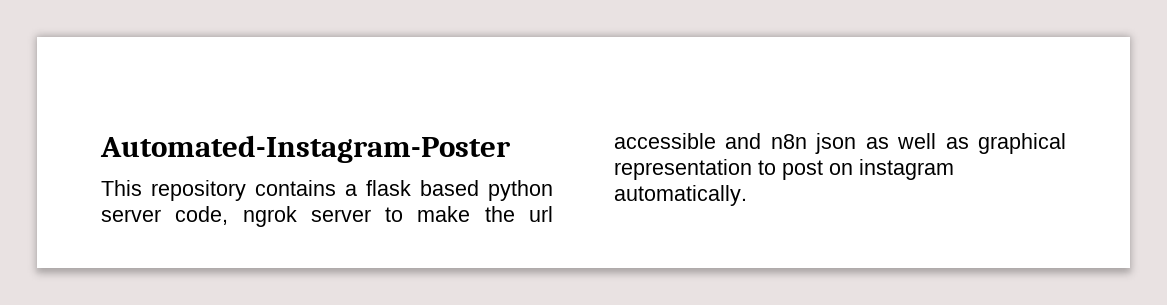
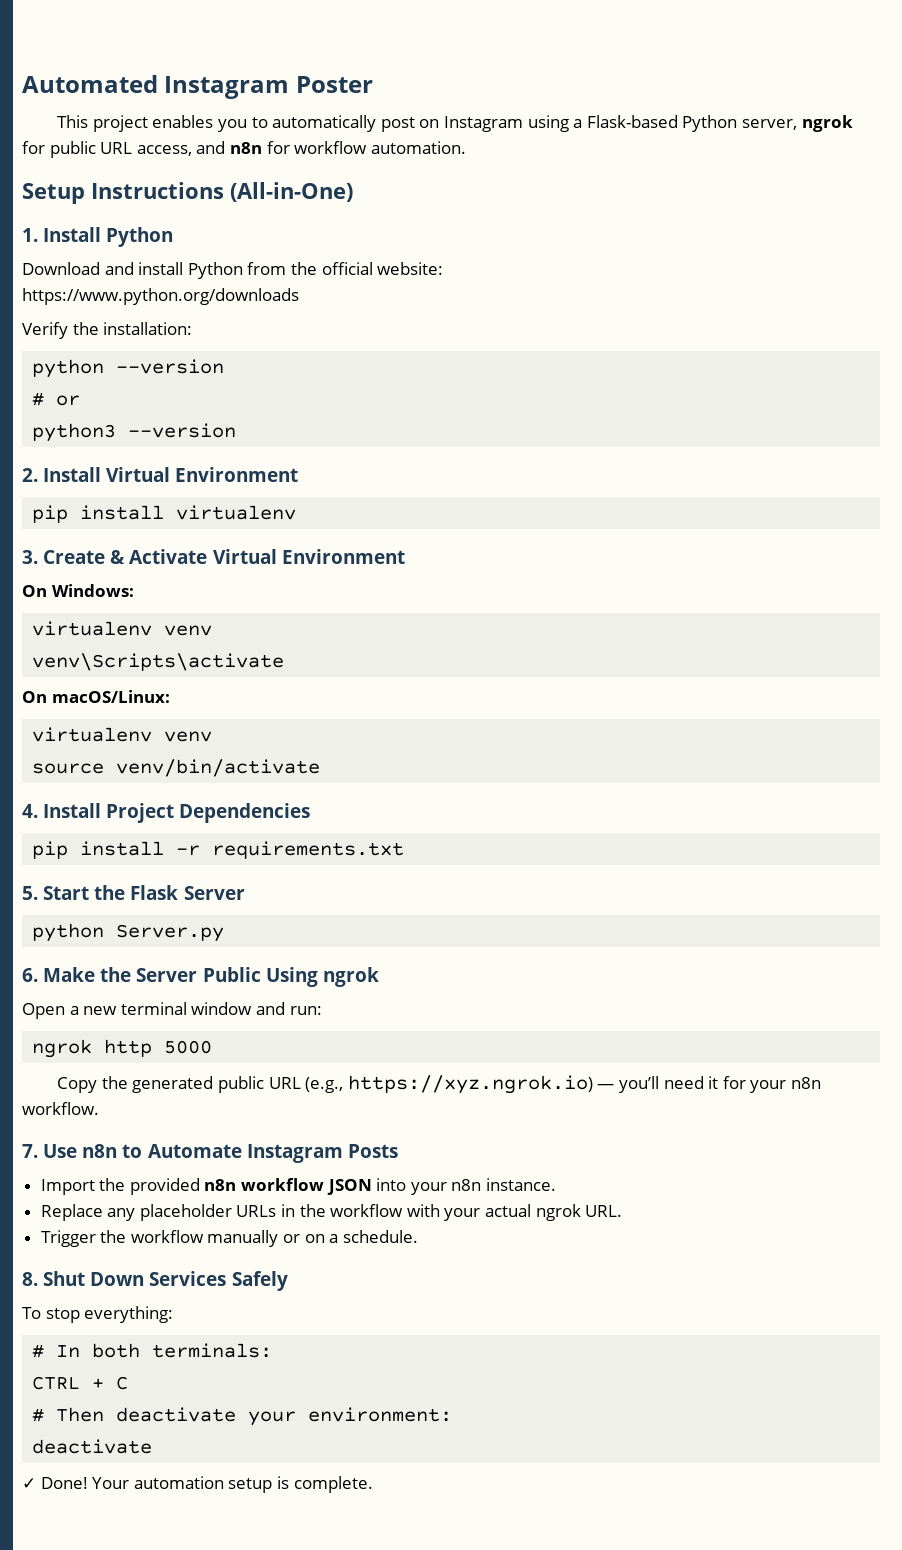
[100,135,511,163] [101,180,553,201] [101,206,553,227] [614,133,1066,154] [614,159,954,180] [614,185,747,206] Automated-Instagram-Poster // This repository contains a flask based python server code, ngrok server to make the url accessible and n8n json as well as graphical representation to post on instagram automatically. -> [22,75,373,99] [57,115,853,132] [22,141,466,158] [22,182,353,204] [22,227,174,247] [22,262,444,279] [22,288,299,305] [22,322,193,339] [32,359,225,378] [32,392,81,406] [32,423,237,442] [22,467,299,482] [32,505,297,523] [22,549,405,564] [22,584,134,597] [32,621,213,636] [32,653,285,671] [22,690,170,703] [32,727,213,742] [32,759,321,777] [22,803,311,823] [32,841,405,859] [22,885,245,900] [32,923,225,942] [22,967,379,987] [22,1002,322,1019] [32,1039,213,1058] [57,1075,821,1094] [22,1102,99,1115] [22,1144,398,1163] [40,1178,557,1195] [40,1204,623,1221] [40,1230,418,1247] [22,1271,288,1291] [22,1306,174,1323] [32,1343,273,1358] [32,1376,129,1390] [32,1407,453,1426] [32,1439,153,1454] [22,1476,373,1493] Automated Instagram Poster // This project enables you to automatically post on Instagram using a Flask-based Python server, ngrok for public URL access, and n8n for workflow automation. // Setup Instructions (All-in-One) // 1. Install Python // Download and install Python from the official website: // https://www.python.org/downloads // Verify the installation: // python --version // # or // python3 --version // 2. Install Virtual Environment // pip install virtualenv // 3. Create & Activate Virtual Environment // On Windows: // virtualenv venv // venv\Scripts\activate // On macOS/Linux: // virtualenv venv // source venv/bin/activate // 4. Install Project Dependencies // pip install -r requirements.txt // 5. Start the Flask Server // python Server.py // 6. Make the Server Public Using ngrok // Open a new terminal window and run: // ngrok http 5000 // Copy the generated public URL (e.g., https://xyz.ngrok.io) — you’ll need it for your n8n workflow. // 7. Use n8n to Automate Instagram Posts // Import the provided n8n workflow JSON into your n8n instance. // Replace any placeholder URLs in the workflow with your actual ngrok URL. // Trigger the workflow manually or on a schedule. // 8. Shut Down Services Safely // To stop everything: // # In both terminals: // CTRL + C // # Then deactivate your environment: // deactivate // ✓ Done! Your automation setup is complete.

